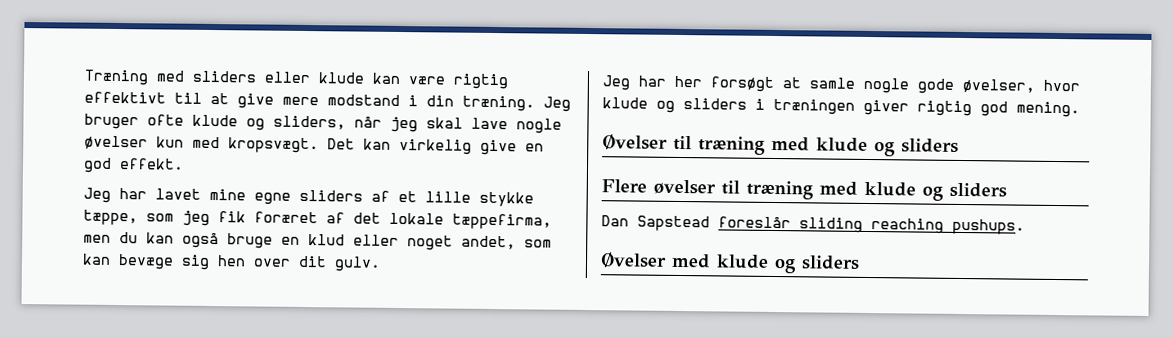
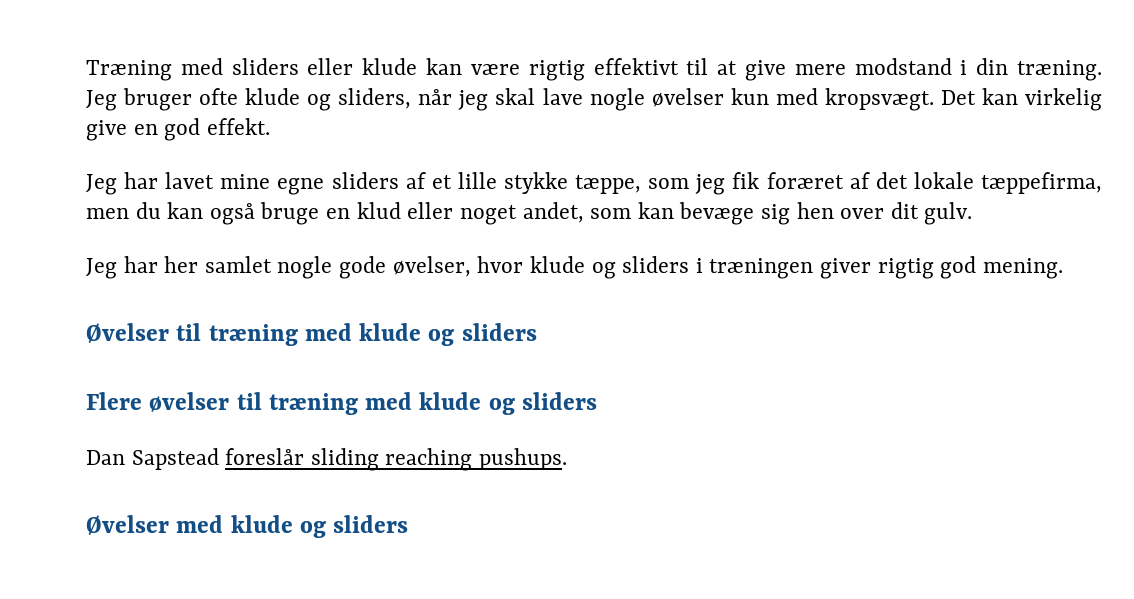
[710,76,855,92] forsøgt at samle -> [204,256,272,273] samlet

